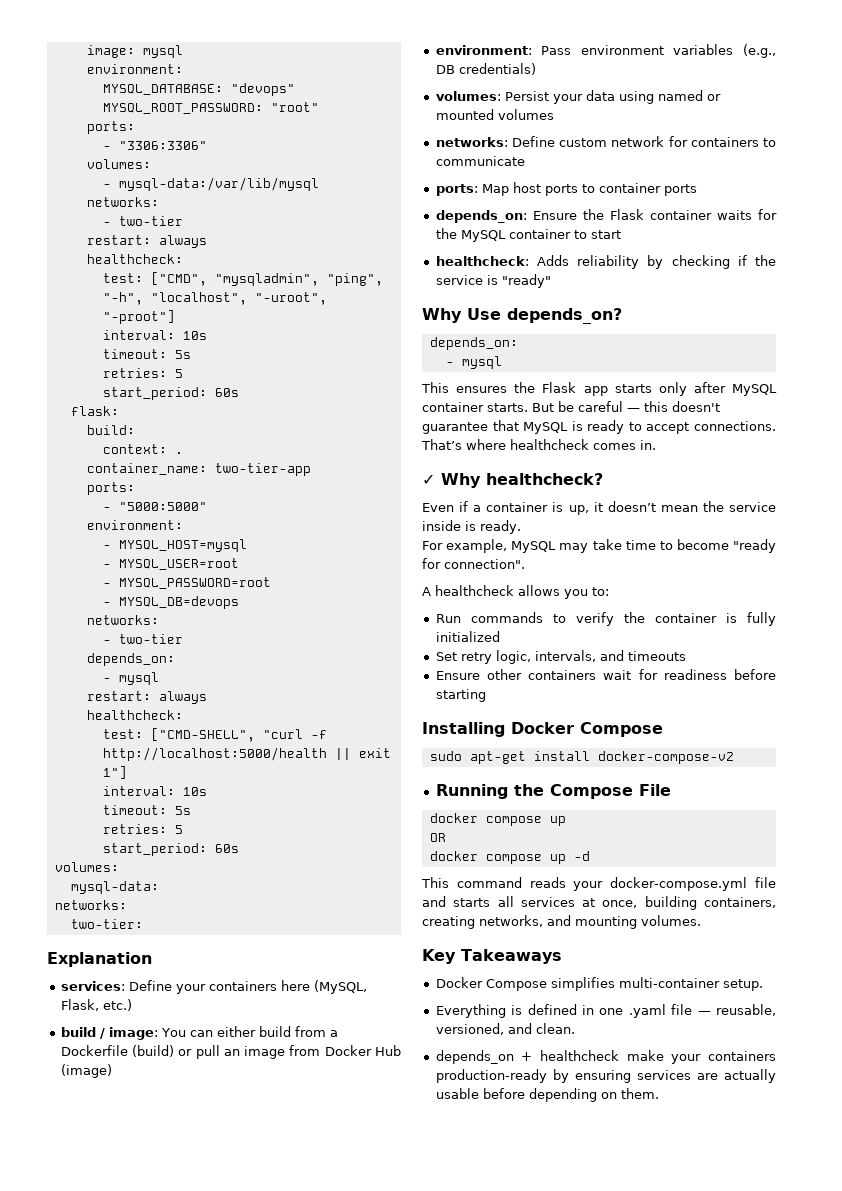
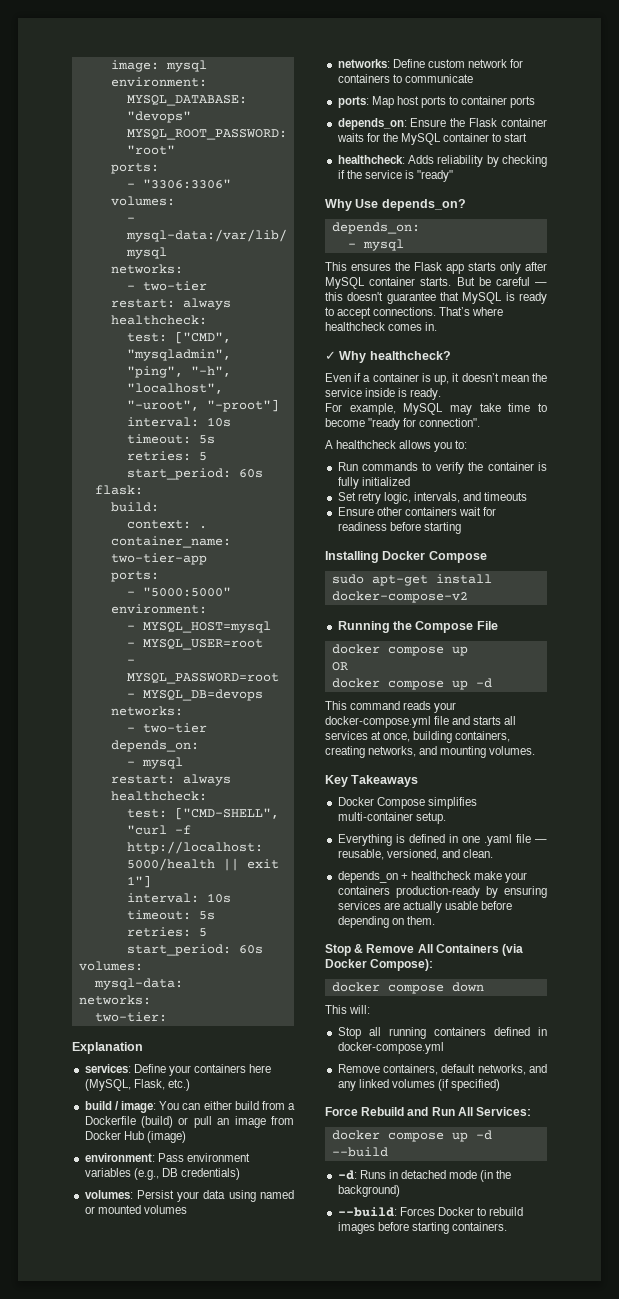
(659, 1093) none -> [325,944,524,956] [325,959,434,971] [331,982,484,994] [325,1005,371,1014] [337,1027,547,1039] [337,1042,444,1054] [337,1064,547,1075] [337,1079,501,1091] [325,1107,532,1116] [331,1130,492,1142] [331,1147,388,1157] [337,1170,512,1182] [337,1185,400,1197] [337,1207,524,1217] [337,1222,507,1234] // Stop & Remove All Containers (via Docker Compose): // docker compose down // This will: // Stop all running containers defined in docker-compose.yml // Remove containers, default networks, and any linked volumes (if specified) // Force Rebuild and Run All Services: // docker compose up -d --build // -d: Runs in detached mode (in the background) // --build: Forces Docker to rebuild images before starting containers.

